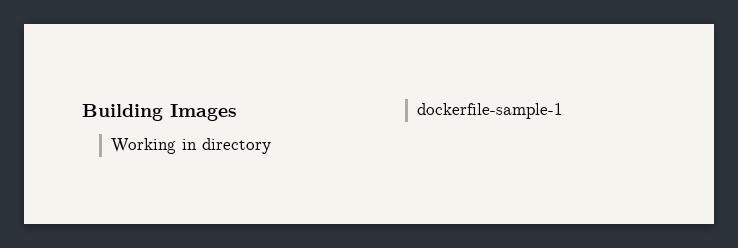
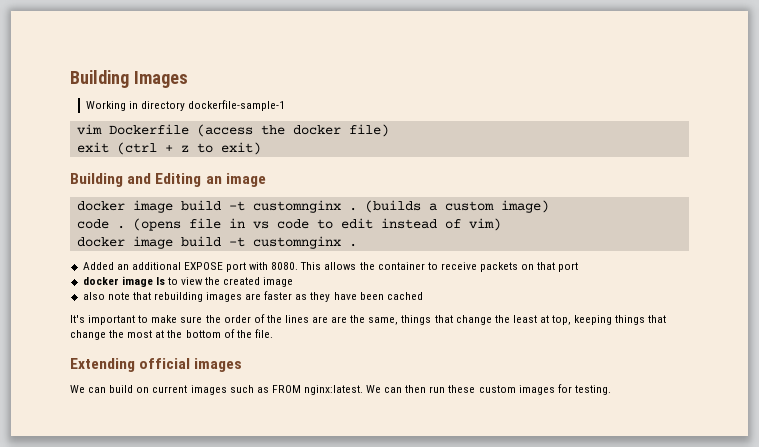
(563, 111) none -> [76,124,389,137] [76,142,261,155] [70,173,266,187] [76,200,549,213] [76,218,501,231] [76,236,357,249] [82,262,579,272] [82,276,294,287] [82,291,423,302] [70,314,667,325] [70,329,273,340] [70,358,243,372] [70,384,611,395] // vim Dockerfile (access the docker file) // exit (ctrl + z to exit) // Building and Editing an image // docker image build -t customnginx . (builds a custom image) // code . (opens file in vs code to edit instead of vim) // docker image build -t customnginx . // Added an additional EXPOSE port with 8080. This allows the container to receive packets on that port // docker image ls to view the created image // also note that rebuilding images are faster as they have been cached // It's important to make sure the order of the lines are are the same, things that change the least at top, keeping things that change the most at the bottom of the file. // Extending official images // We can build on current images such as FROM nginx:latest. We can then run these custom images for testing.

